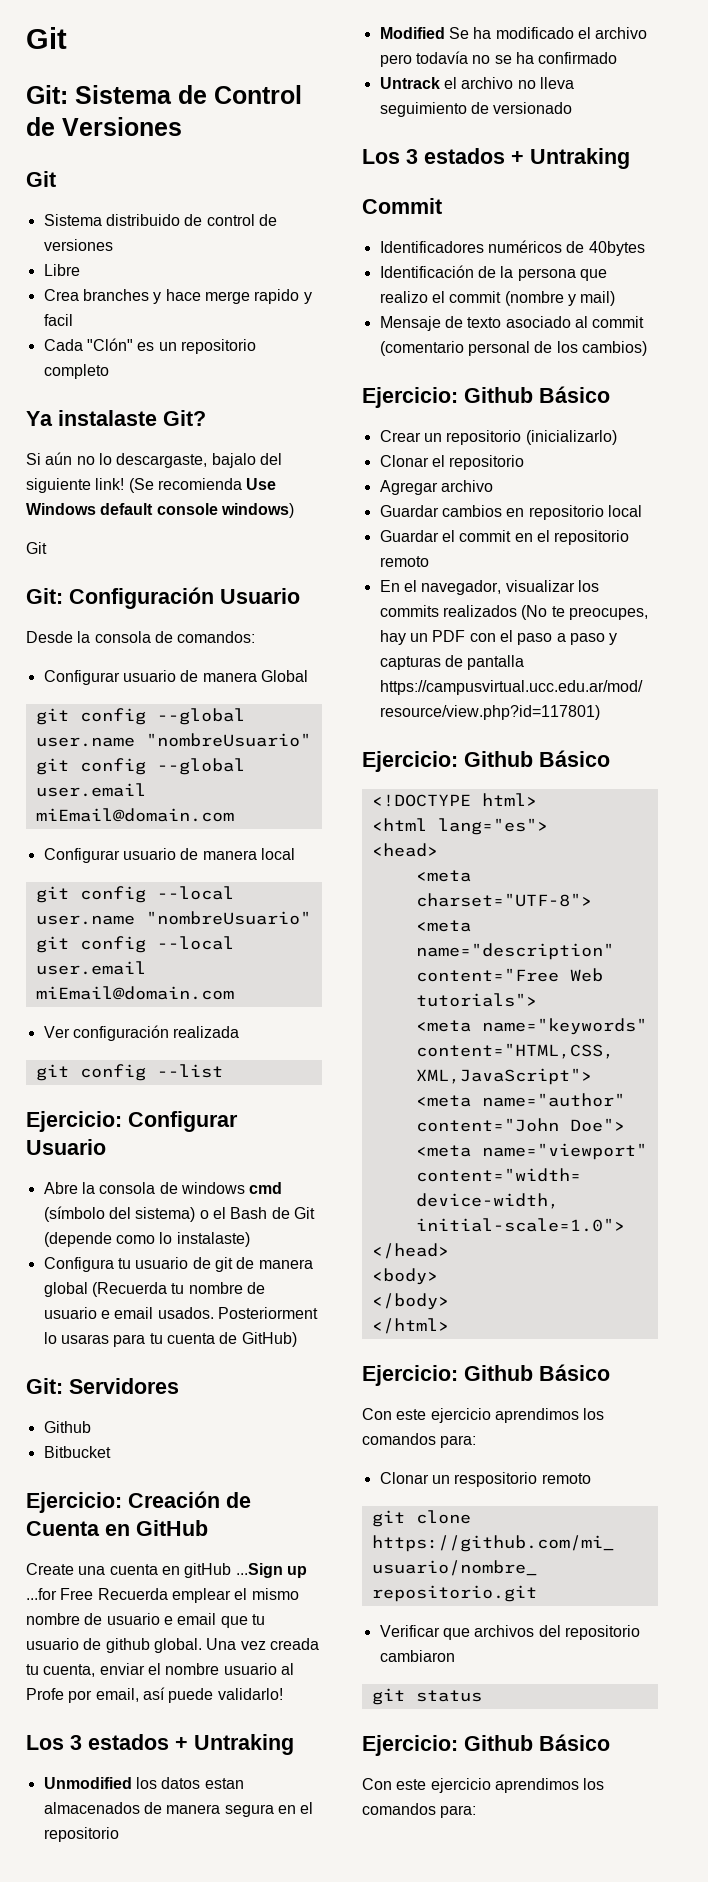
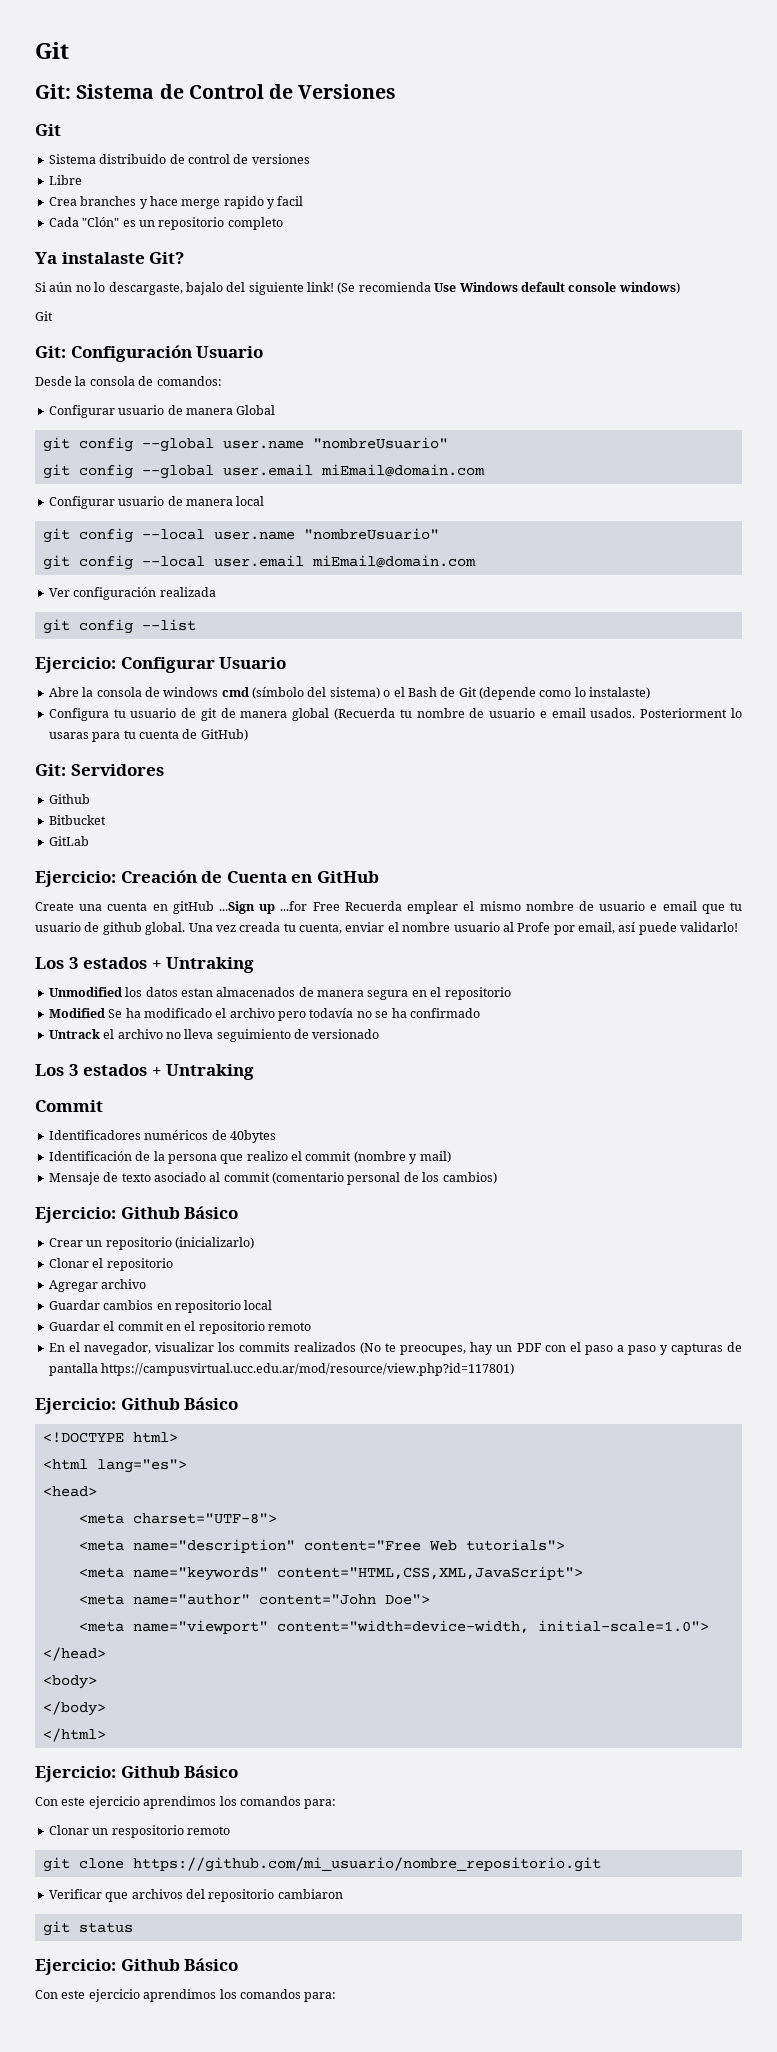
(111, 1452) none -> [48,836,89,846] // GitLab

